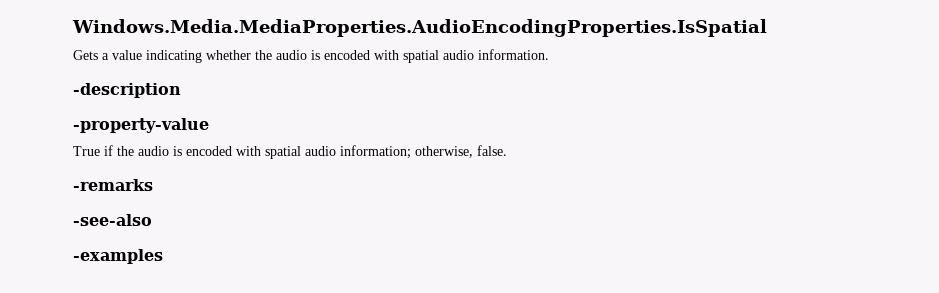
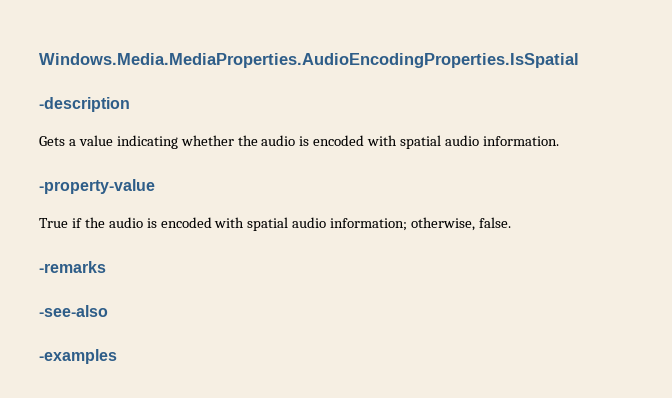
(767, 28) none -> [39,97,130,112] // -description
[73,83,181,98] // -description -> (559, 141) none

